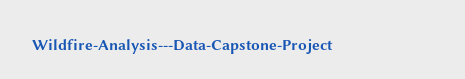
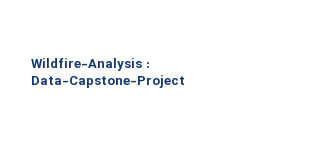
[32,39,333,54] Wildfire-Analysis---Data-Capstone-Project -> [31,58,150,71] [31,75,185,88] Wildfire-Analysis : Data-Capstone-Project

